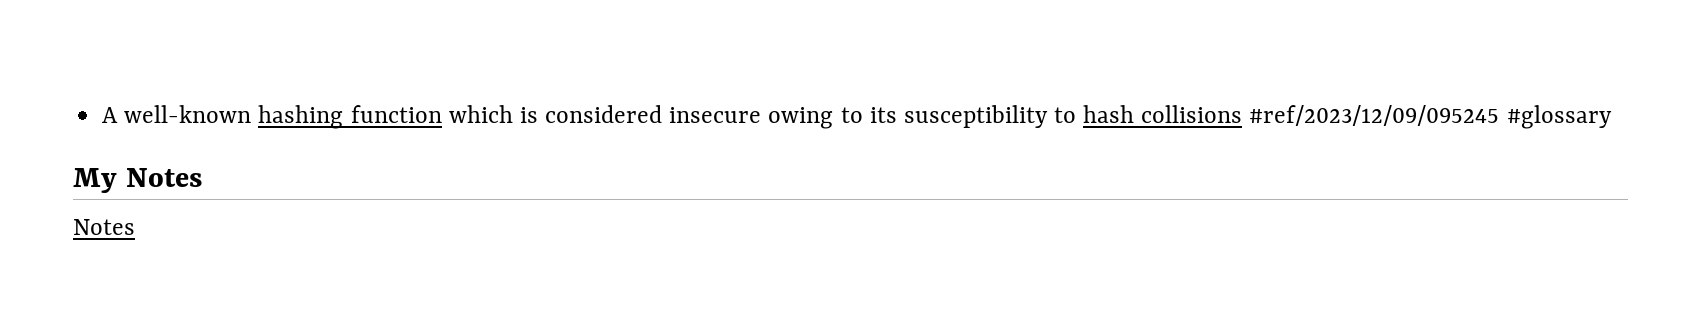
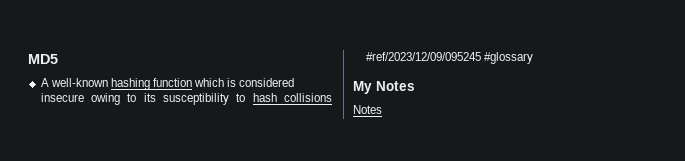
(102, 115) none -> [28,54,58,64] MD5 //

